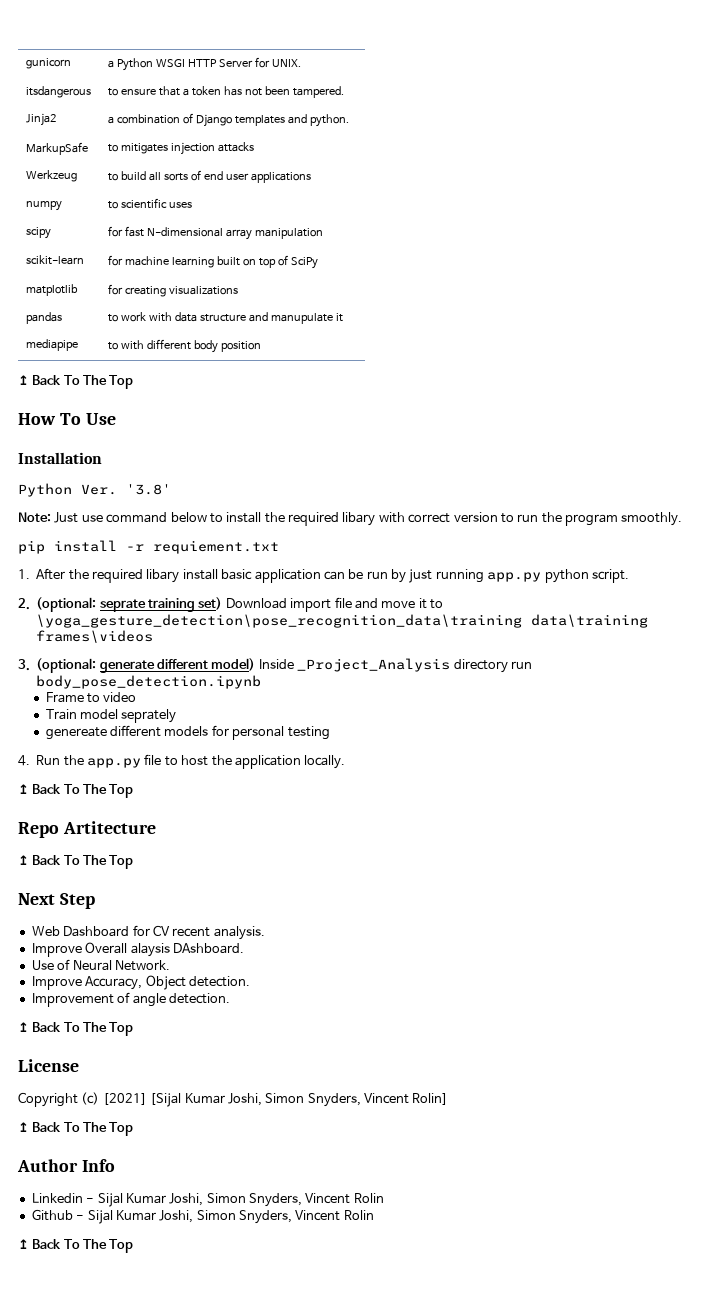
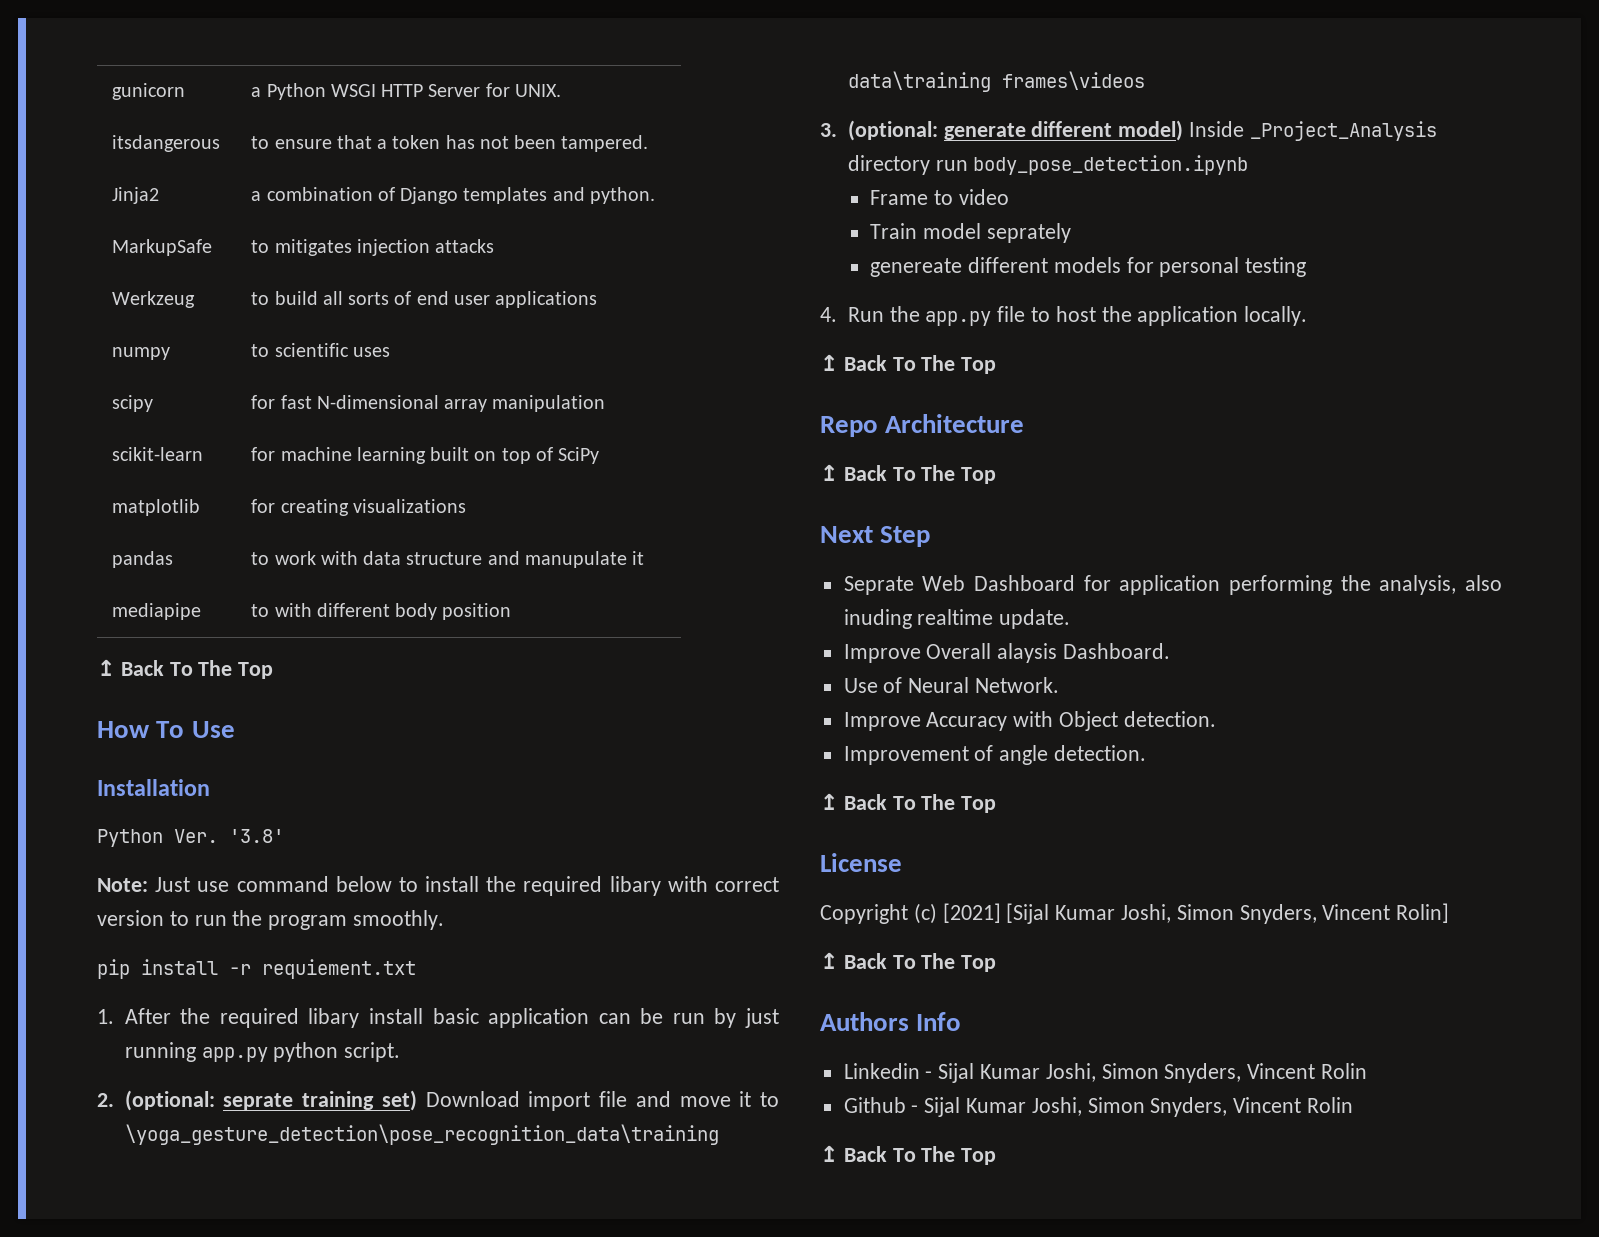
[62,821,156,834] Artitecture -> [885,414,1025,433] Architecture
(95, 901) none -> [843,576,914,595] Seprate
[152,925,265,940] CV recent analysis. -> [1119,575,1502,595] [843,609,1071,629] application performing the analysis, also inuding realtime update.
[172,943,244,954] DAshboard. -> [1063,643,1171,659] Dashboard.
[85,976,143,990] Accuracy, -> [926,711,1054,731] Accuracy with
[17,1159,78,1172] Author -> [820,1012,909,1031] Authors

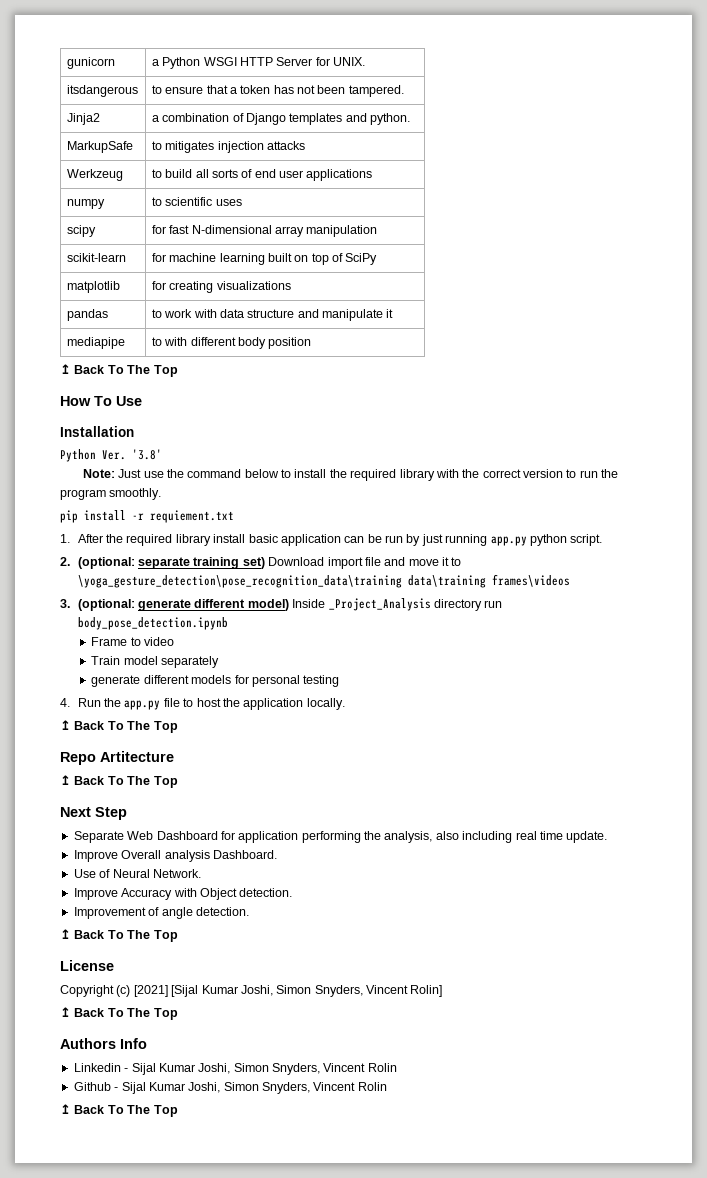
[524,551,627,568] manupulate -> [322,309,384,321] manipulate
(230, 886) none -> [166,469,184,478] the
[609,876,708,896] libary with -> [399,469,480,481] library with the
[308,1008,360,1028] libary -> [175,534,211,546] library
[223,1093,294,1110] seprate -> [138,557,191,569] separate
[986,223,1071,243] [870,258,963,277] seprately // genereate -> [161,656,220,668] [91,675,141,687] separately // generate
[885,414,1025,433] Architecture -> [100,751,174,762] Artitecture
[843,576,914,595] Seprate -> [73,831,124,843] Separate
[843,609,994,629] inuding realtime -> [462,831,563,843] including real time
[997,643,1058,663] alaysis -> [164,850,210,862] analysis

